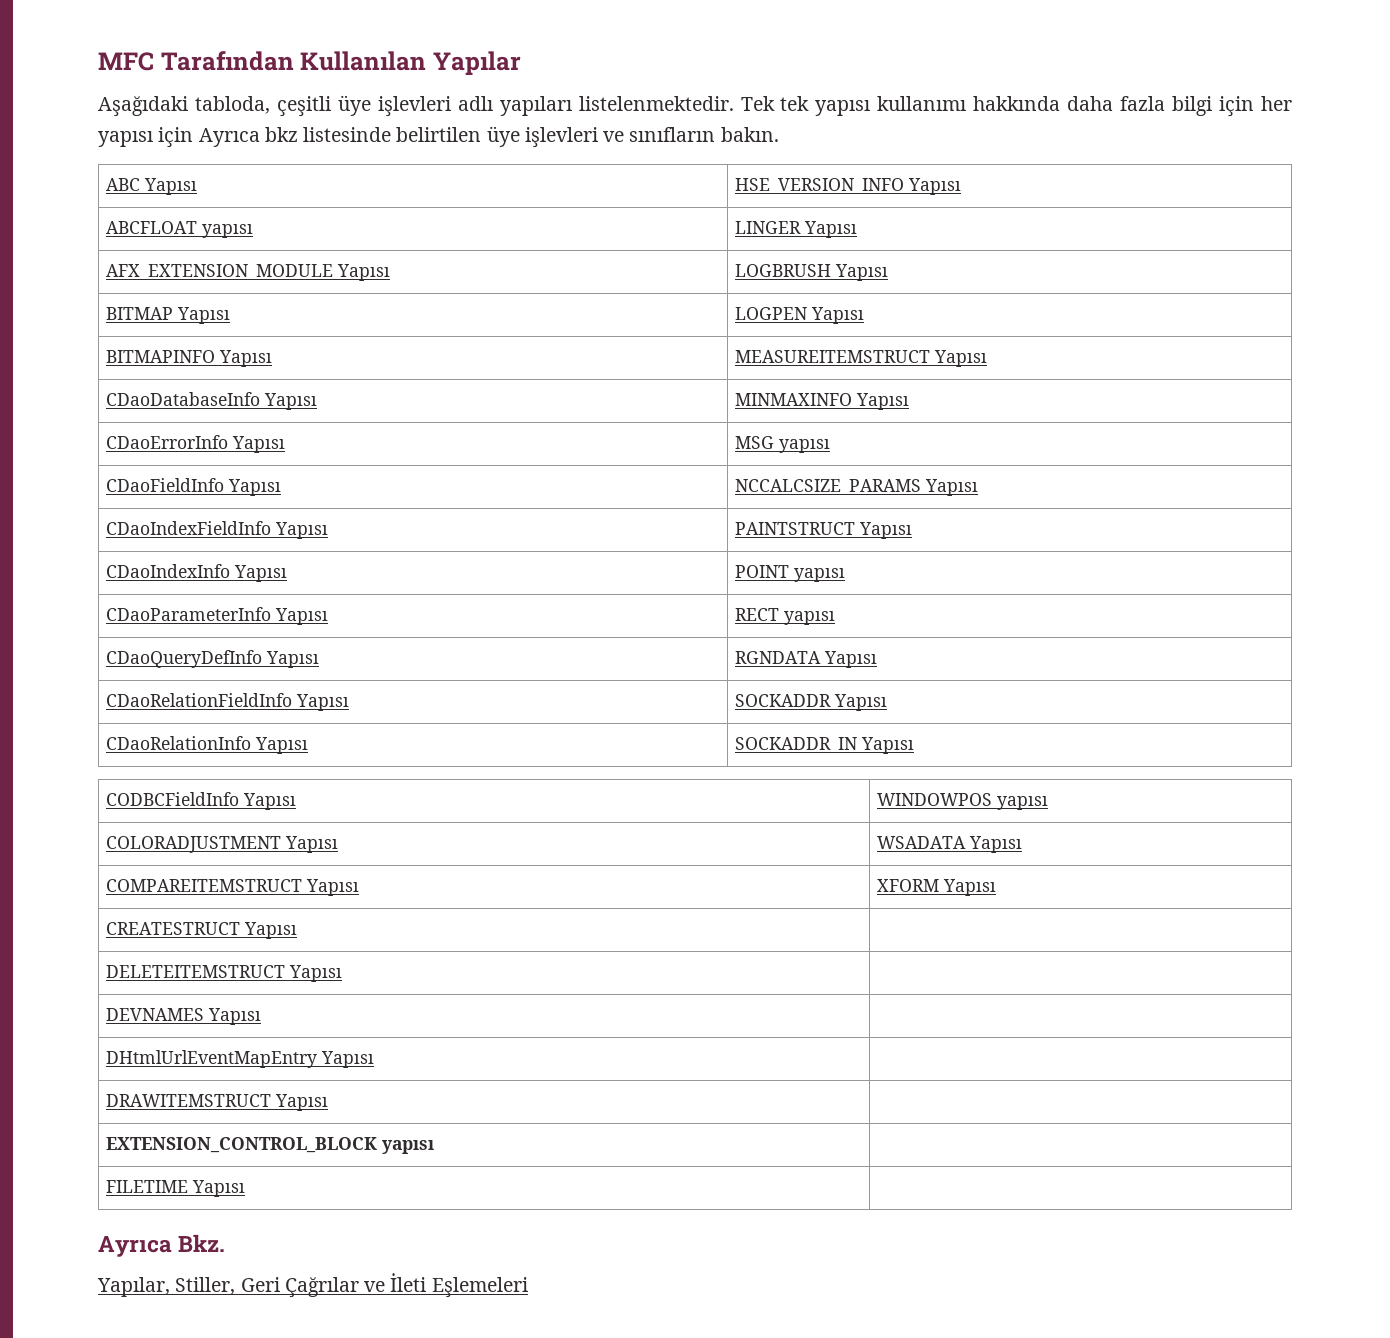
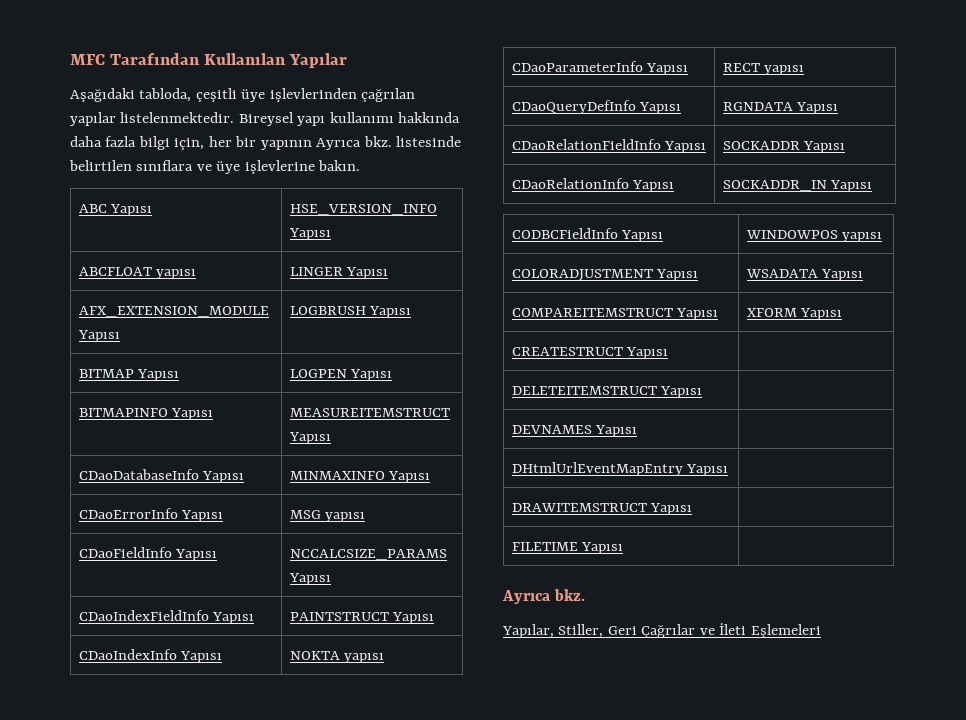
[377,96,871,117] işlevleri adlı yapıları listelenmektedir. Tek tek yapısı -> [269,88,416,102] [70,112,326,126] işlevlerinden çağrılan yapılar listelenmektedir. Bireysel yapı
[1219,96,1292,117] [98,126,716,148] için her yapısı için Ayrıca bkz listesinde belirtilen üye işlevleri ve sınıfların -> [174,136,462,150] [69,160,315,174] için, her bir yapının Ayrıca bkz. listesinde belirtilen sınıflara ve üye işlevlerine
[734,565,789,578] POINT -> [289,651,340,660] NOKTA
[105,1137,434,1154] // EXTENSION_CONTROL_BLOCK yapısı | -> (693, 509) none
[178,1234,226,1252] Bkz. -> [553,589,585,601] bkz.

